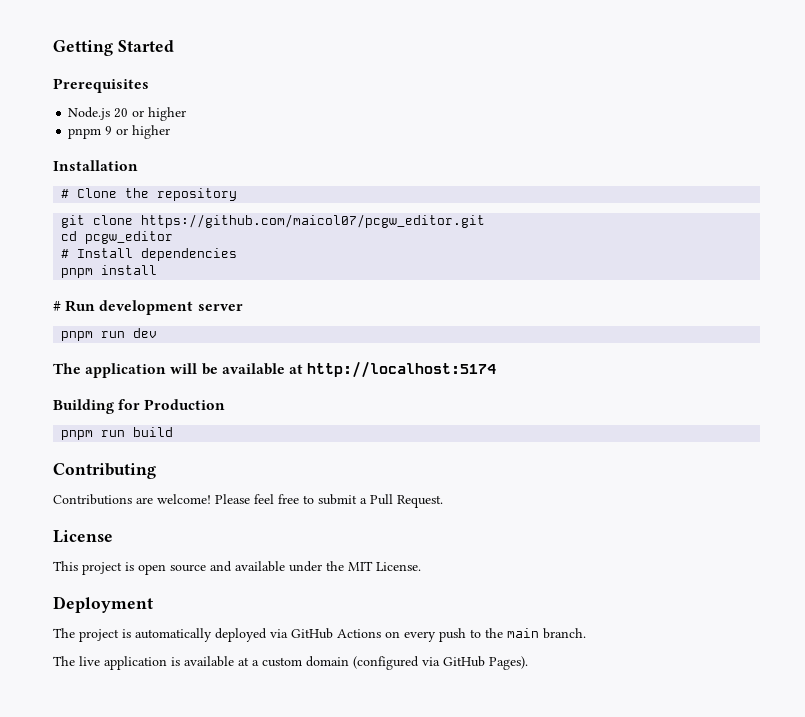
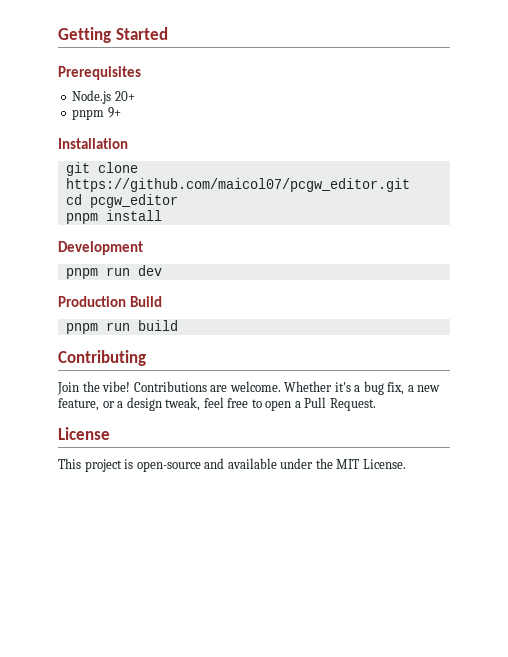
[114,107,187,121] [68,125,171,139] [53,160,138,171] [61,188,238,201] 20 or higher // pnpm 9 or higher // Installation // # Clone the repository -> [114,91,135,101] [72,107,121,120] [58,138,128,149] 20+ // pnpm 9+ // Installation
[61,248,238,261] // # Install dependencies -> (178, 201) none
[53,300,243,315] # Run development server -> [58,241,143,255] Development
[53,361,497,378] [53,399,141,414] The application will be available at http://localhost:5174 // Building for -> (162, 270) none
(226, 404) none -> [130,296,163,307] Build
[53,494,250,505] Contributions are welcome! Please -> [57,381,441,395] [58,397,201,411] Join the vibe! Contributions are welcome. Whether it's a bug fix, a new feature, or a design tweak,
[318,494,357,505] submit -> [265,400,292,411] open
[138,564,206,575] open source -> [136,461,201,472] open-source
[53,596,153,613] [53,628,586,642] [53,656,528,670] // Deployment // The project is automatically deployed via GitHub Actions on every push to the main branch. // The live application is available at a custom domain (configured via GitHub Pages). -> (406, 464) none

